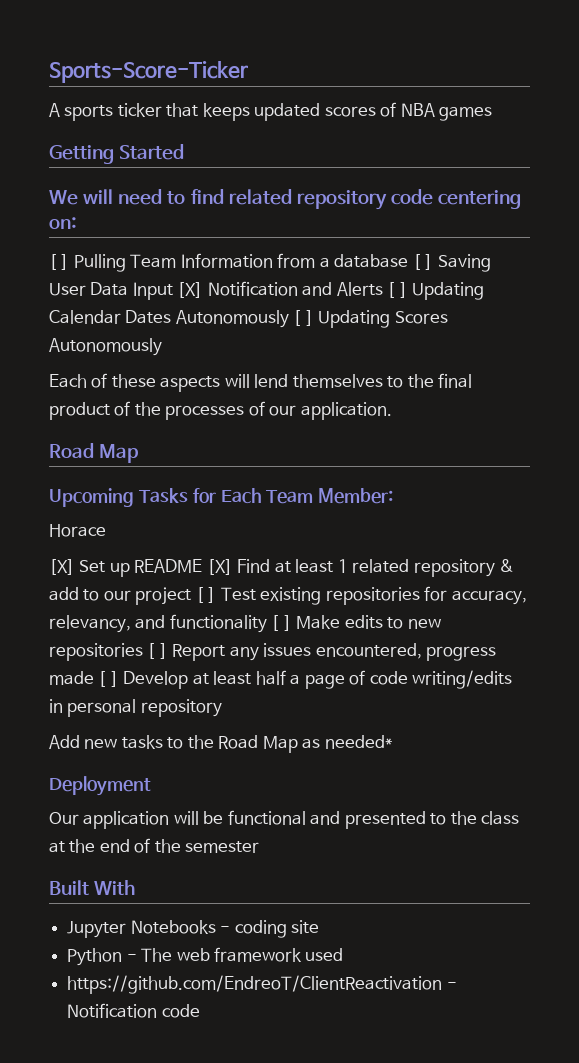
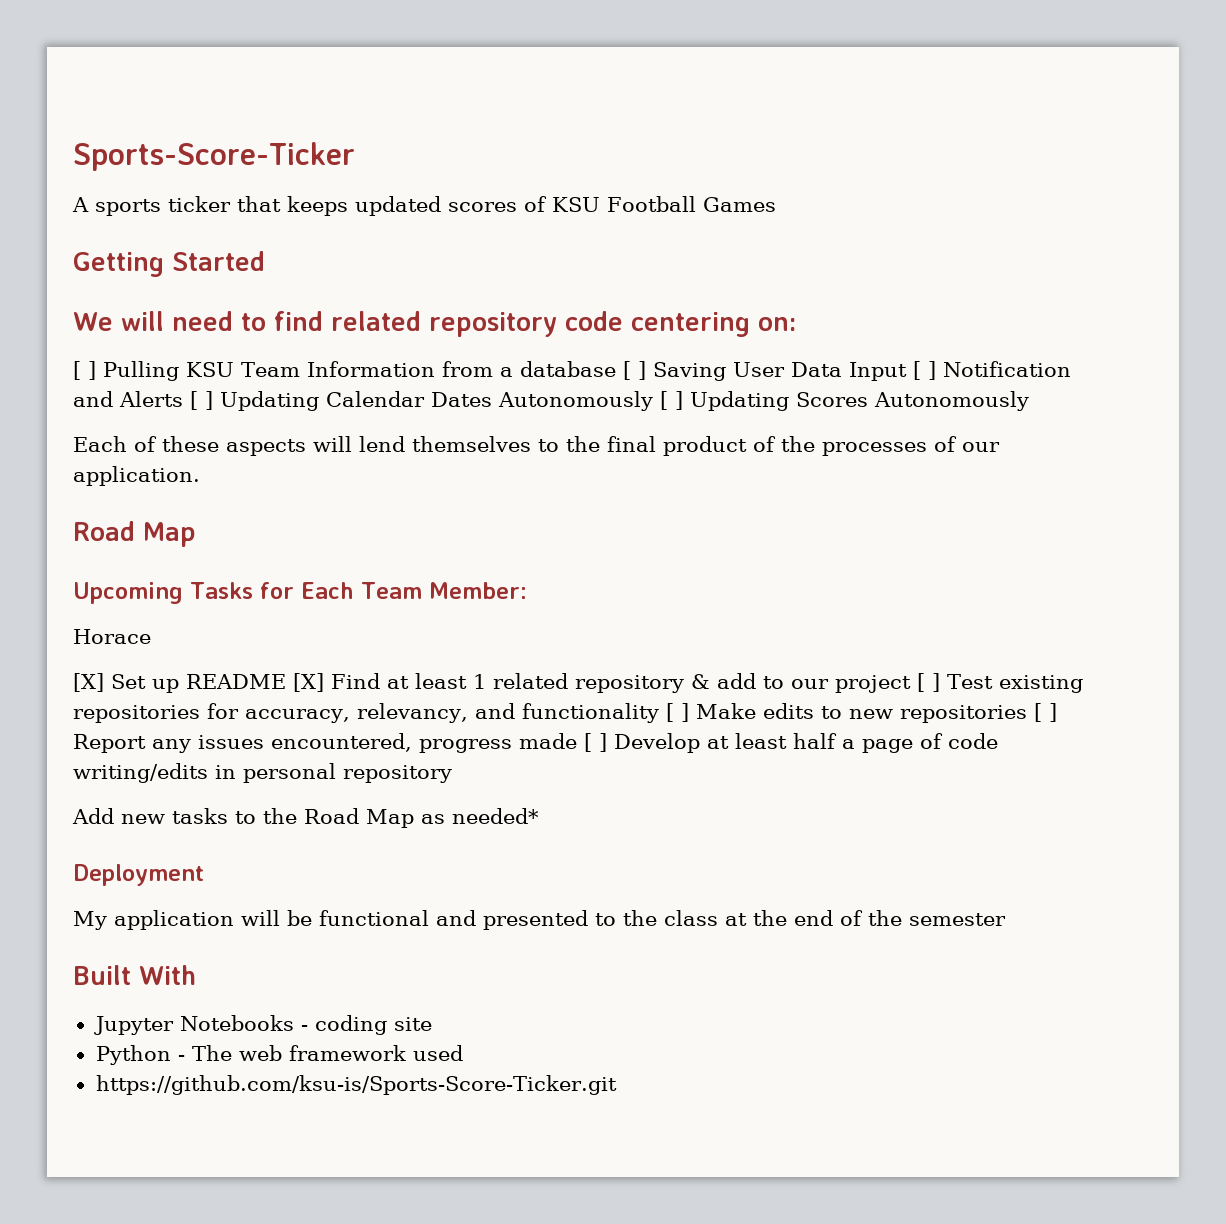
[400,103,493,121] NBA games -> [552,196,776,212] KSU Football Games
(126, 263) none -> [186,362,234,377] KSU
[177,282,204,298] [X] -> [912,361,936,380] [ ]
[49,812,79,825] Our -> [73,911,107,930] My
[67,975,457,994] [67,1003,200,1018] https://github.com/EndreoT/ClientReactivation - Notification code -> [95,1075,617,1095] https://github.com/ksu-is/Sports-Score-Ticker.git

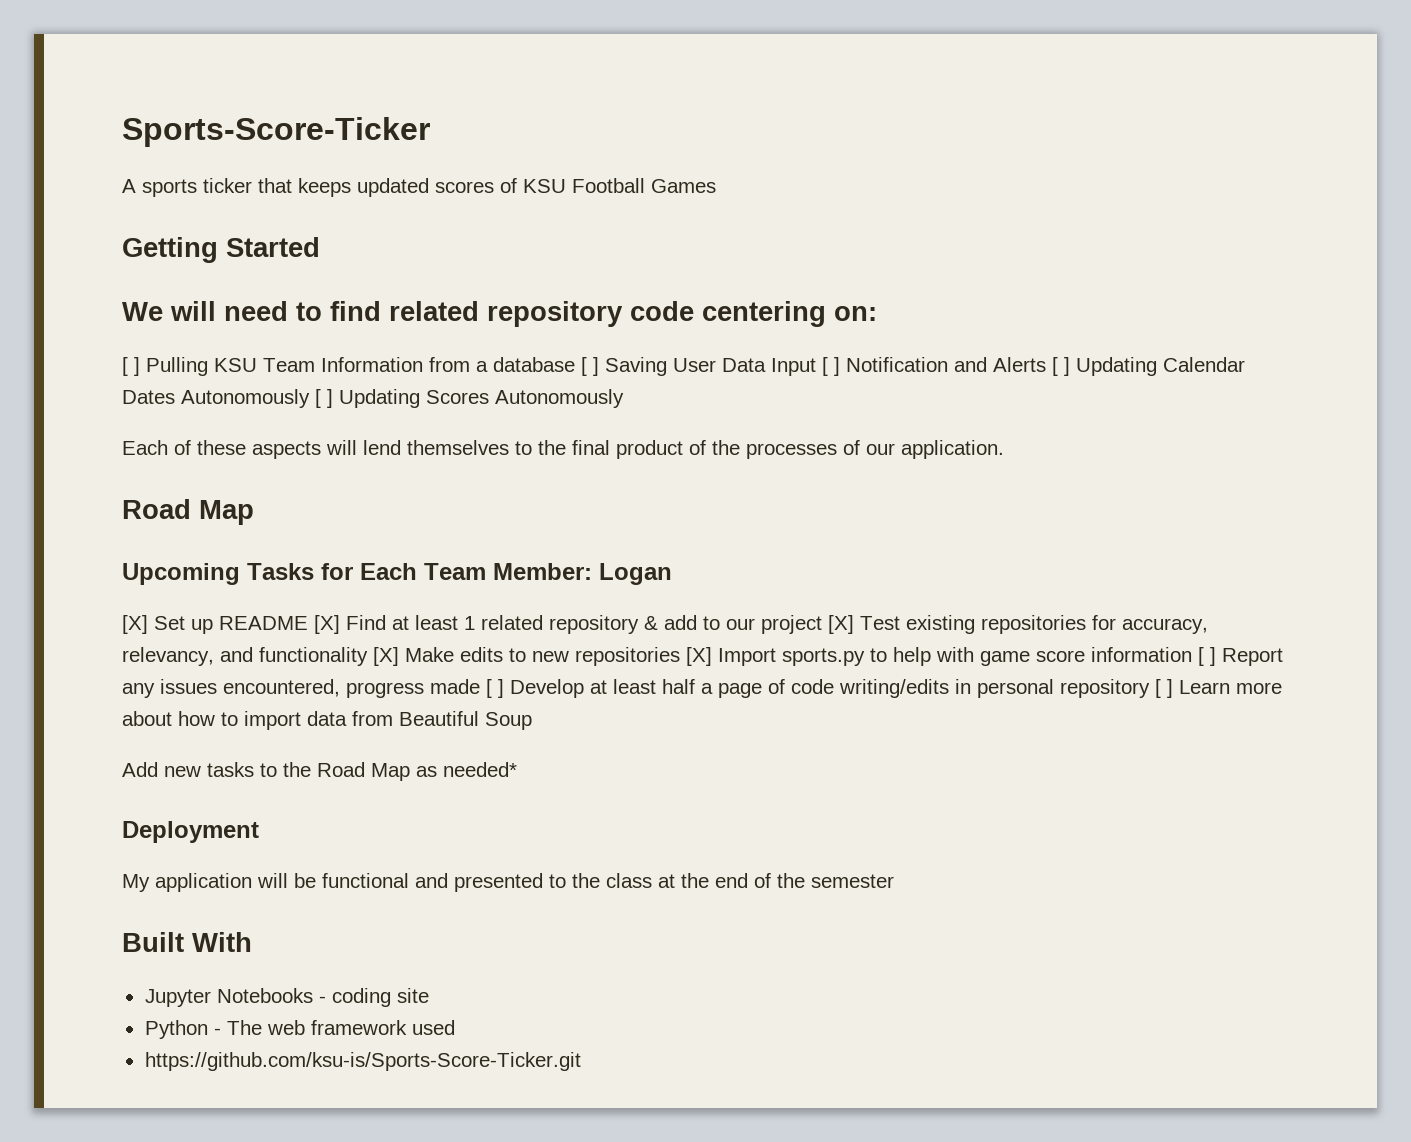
[73,629,151,644] // Horace -> [599,563,672,585] Logan
[917,673,940,692] [ ] -> [828,615,854,634] [X]
[665,703,689,722] [ ] -> [373,647,399,666] [X]
(1027, 714) none -> [686,647,1192,666] [X] Import sports.py to help with game score information
(452, 774) none -> [1155,679,1282,698] [122,711,532,730] [ ] Learn more about how to import data from Beautiful Soup

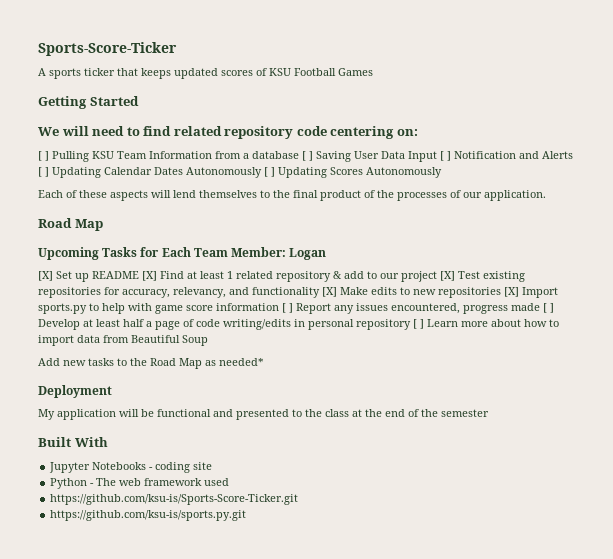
(581, 1061) none -> [50,510,247,521] // https://github.com/ksu-is/sports.py.git

